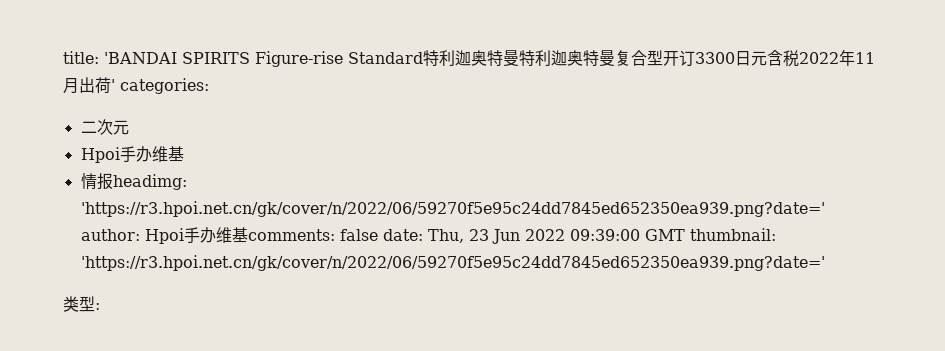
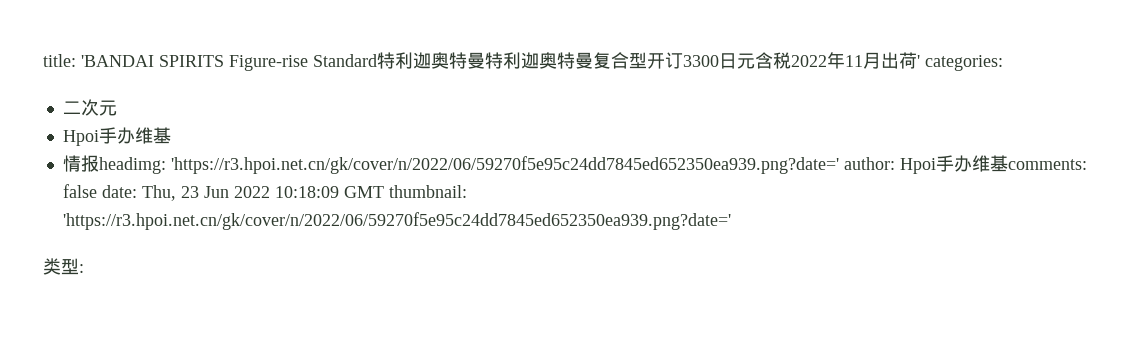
[569,229,640,241] 09:39:00 -> [274,186,339,198] 10:18:09

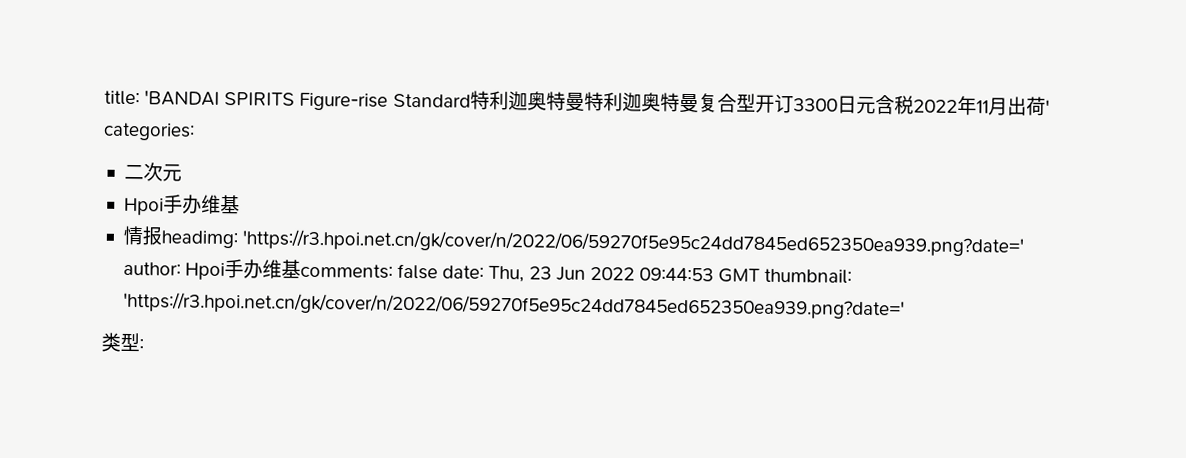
[274,186,339,198] 10:18:09 -> [638,267,714,282] 09:44:53

